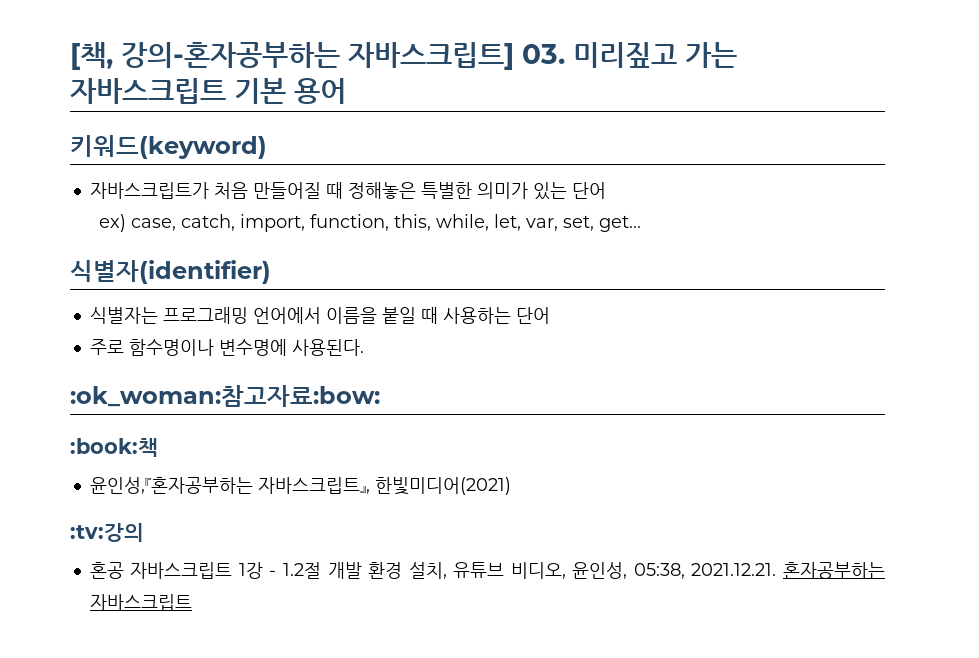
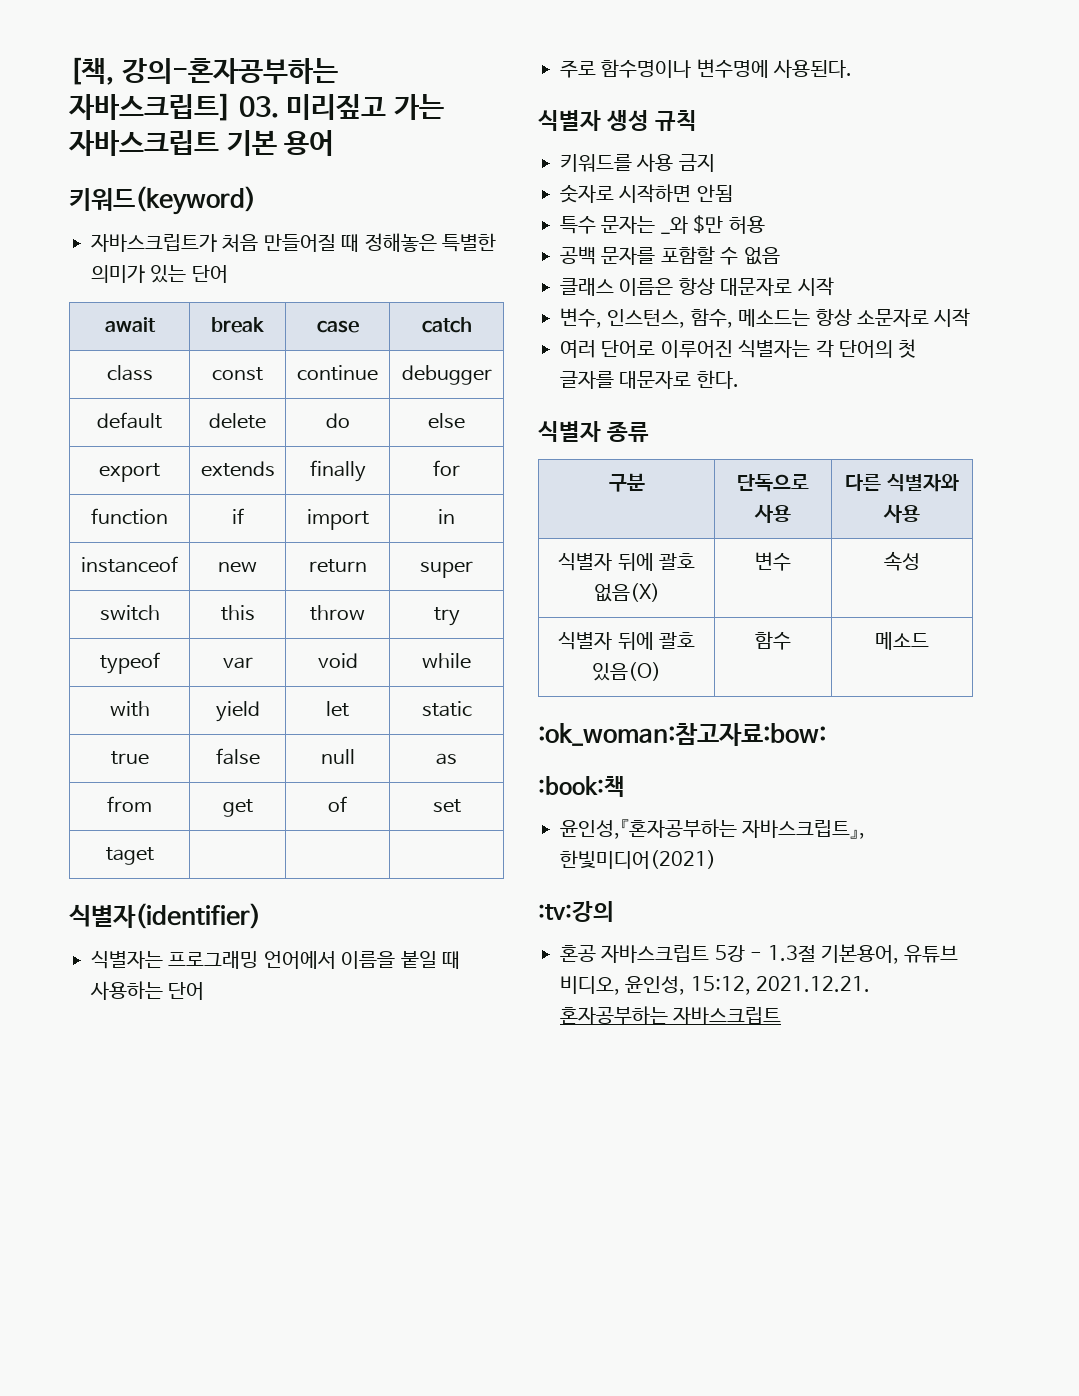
[98,214,641,232] // ex) case, catch, import, function, this, while, let, var, set, get... -> [104,317,156,332] [211,317,264,333] [316,320,359,333] [421,317,472,333] [106,365,153,381] [212,367,263,381] [297,365,378,381] [401,365,492,385] [97,412,163,429] [209,413,266,429] [325,413,350,428] [428,413,465,429] [99,463,160,482] [200,461,275,477] [309,460,366,482] [433,460,460,476] [91,508,168,525] [231,508,244,524] [306,509,369,530] [438,509,455,524] [81,556,179,573] [218,562,257,573] [308,559,367,573] [420,561,473,578] [99,605,160,621] [220,605,255,621] [310,605,365,621] [433,607,460,626] [99,652,160,674] [222,657,253,669] [317,653,358,668] [422,653,471,669] [109,701,150,717] [215,701,260,722] [326,701,349,717] [421,701,472,717] [110,751,149,765] [215,748,260,765] [320,749,355,764] [436,753,458,765] [107,796,152,812] [222,799,253,817] [328,796,347,812] [432,799,461,813] [105,847,154,865] // await | break | case | catch // class | const | continue | debugger // default | delete | do | else // export | extends | finally | for // function | if | import | in // instanceof | new | return | super // switch | this | throw | try // typeof | var | void | while // with | yield | let | static // true | false | null | as // from | get | of | set // taget | | |
(364, 347) none -> [538,110,698,131] [560,153,715,172] [560,184,733,203] [560,215,765,234] [560,246,780,265] [560,277,834,296] [560,308,971,328] [560,339,917,358] [560,370,739,389] [538,421,650,443] [608,473,645,492] [737,474,809,492] [754,505,791,523] [845,473,959,492] [883,505,920,523] [558,553,695,571] [593,583,660,602] [755,552,791,571] [884,551,920,571] [558,632,695,650] [592,662,661,681] [755,631,791,650] [875,632,929,650] // 식별자 생성 규칙 // 키워드를 사용 금지 // 숫자로 시작하면 안됨 // 특수 문자는 _와 $만 허용 // 공백 문자를 포함할 수 없음 // 클래스 이름은 항상 대문자로 시작 // 변수, 인스턴스, 함수, 메소드는 항상 소문자로 시작 // 여러 단어로 이루어진 식별자는 각 단어의 첫 글자를 대문자로 한다. // 식별자 종류 // 구분 | 단독으로 사용 | 다른 식별자와 사용 // 식별자 뒤에 괄호 없음(X) | 변수 | 속성 // 식별자 뒤에 괄호 있음(O) | 함수 | 메소드
[238,562,447,579] 1강 - 1.2절 개발 환경 설치, -> [714,944,899,964] 5강 - 1.3절 기본용어,
[633,563,685,579] 05:38, -> [690,976,751,995] 15:12,

